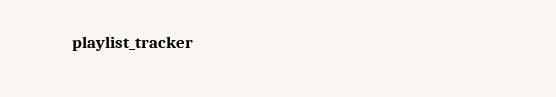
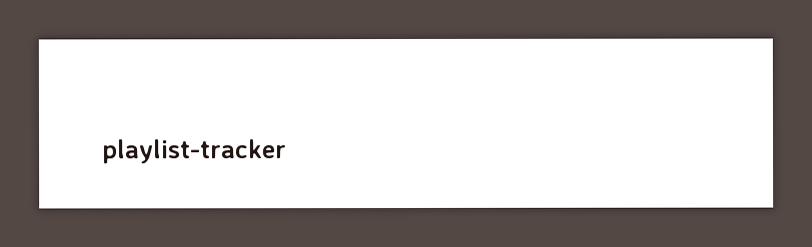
[72,36,193,51] playlist_tracker -> [102,139,287,164] playlist-tracker

